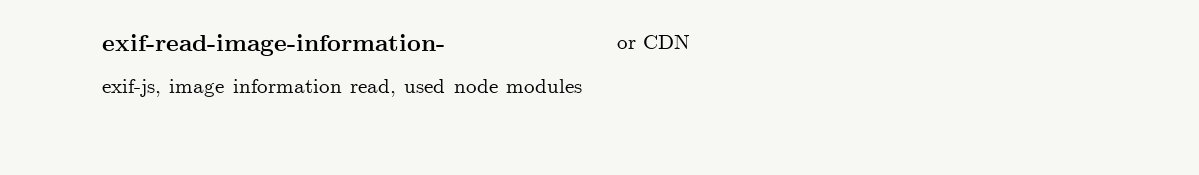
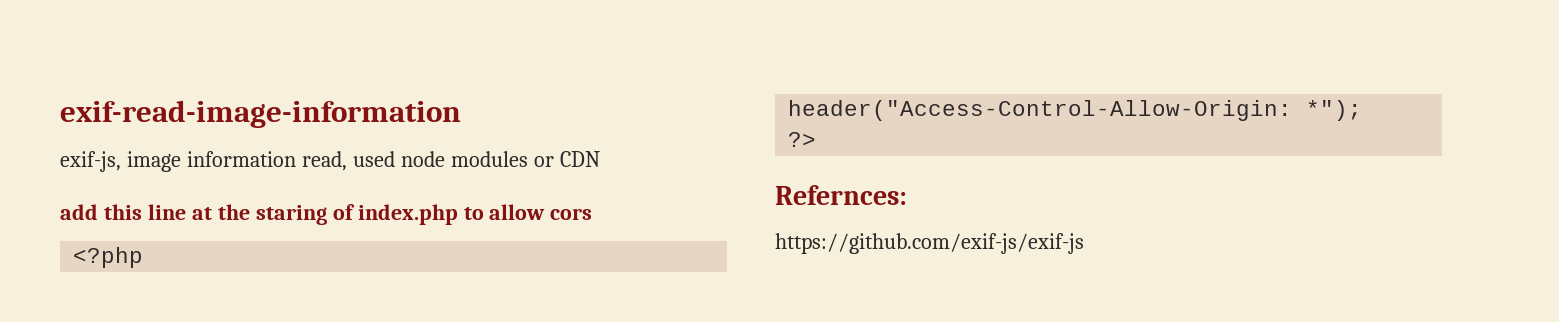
[102,34,445,56] exif-read-image-information- -> [60,100,461,128] exif-read-image-information
(690, 41) none -> [60,204,593,225] [73,247,144,268] [788,100,1363,121] [788,132,817,147] [775,185,907,205] [775,233,1084,254] // add this line at the staring of index.php to allow cors // <?php // header("Access-Control-Allow-Origin: *"); // ?> // Refernces: // https://github.com/exif-js/exif-js

